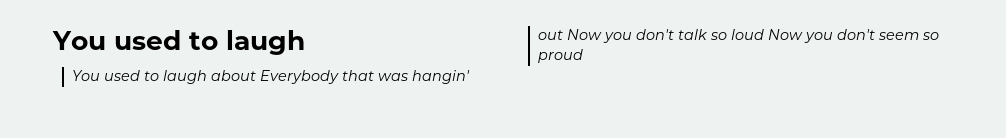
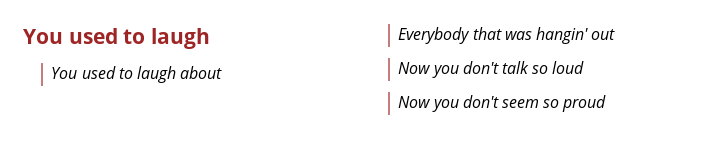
(256, 75) none -> (223, 72) //
(563, 35) none -> (616, 34) //
(764, 34) none -> (585, 67) //

